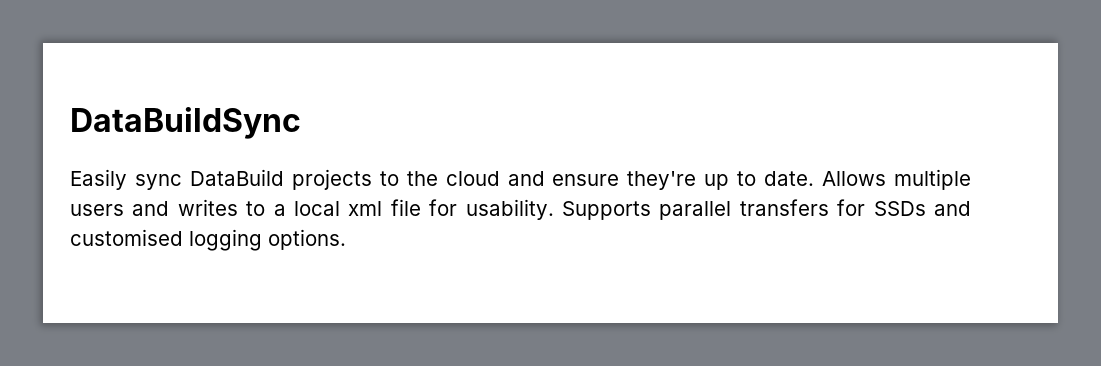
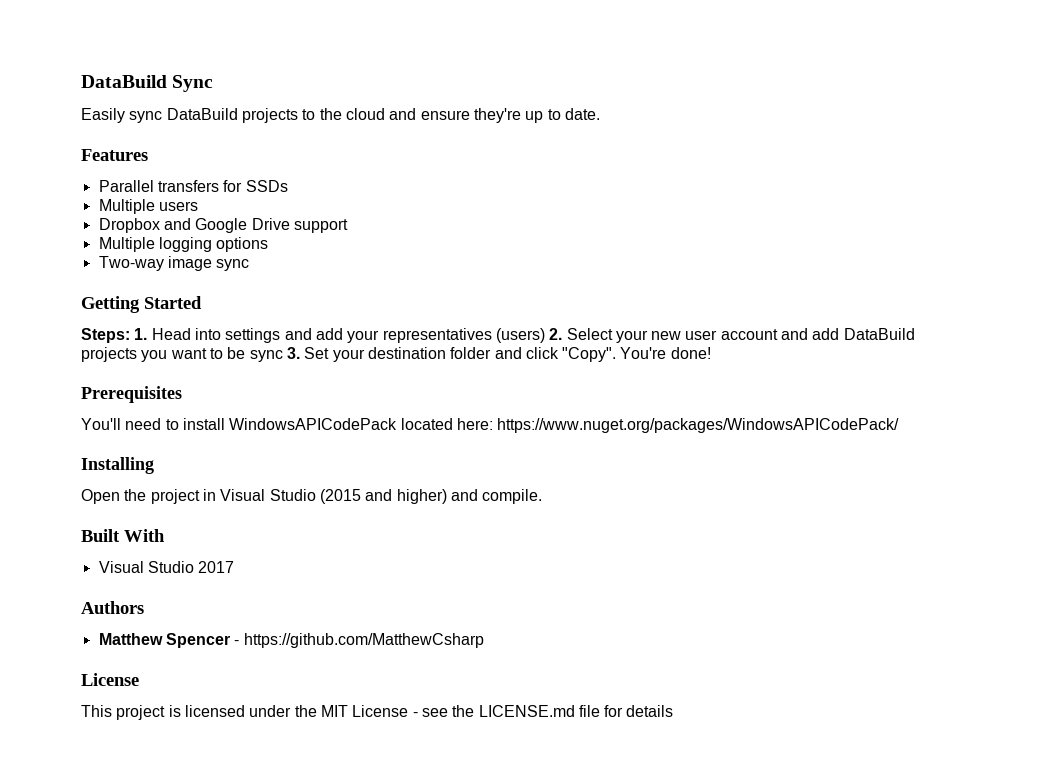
[70,107,301,139] DataBuildSync -> [81,75,214,92] DataBuild Sync
[822,169,972,190] [70,199,971,220] [70,229,346,251] Allows multiple users and writes to a local xml file for usability. Supports parallel transfers for SSDs and customised logging options. -> [81,149,148,161] [98,180,288,192] [98,199,198,214] [98,218,348,233] [98,237,269,252] [98,256,250,271] [81,296,202,313] [81,328,915,343] [81,347,711,362] [81,386,182,403] [81,418,900,433] [81,457,154,474] [81,489,543,504] [81,529,165,542] [98,561,235,573] [81,601,144,614] [98,633,484,648] [81,673,139,686] [81,705,674,720] // Features // Parallel transfers for SSDs // Multiple users // Dropbox and Google Drive support // Multiple logging options // Two-way image sync // Getting Started // Steps: 1. Head into settings and add your representatives (users) 2. Select your new user account and add DataBuild projects you want to be sync 3. Set your destination folder and click "Copy". You're done! // Prerequisites // You'll need to install WindowsAPICodePack located here: https://www.nuget.org/packages/WindowsAPICodePack/ // Installing // Open the project in Visual Studio (2015 and higher) and compile. // Built With // Visual Studio 2017 // Authors // Matthew Spencer - https://github.com/MatthewCsharp // License // This project is licensed under the MIT License - see the LICENSE.md file for details

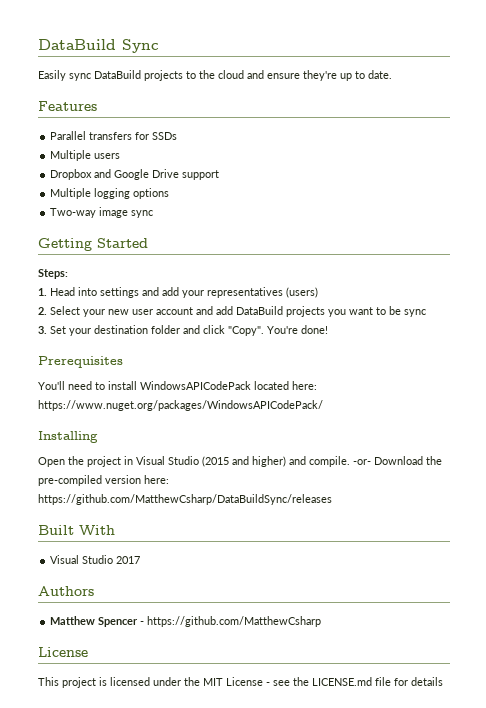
(130, 335) none -> (68, 274) //
(545, 335) none -> (318, 292) //
(283, 356) none -> (426, 313) //
(543, 496) none -> [353,456,442,465] [38,475,169,486] [38,494,332,505] -or- Download the pre-compiled version here: https://github.com/MatthewCsharp/DataBuildSync/releases

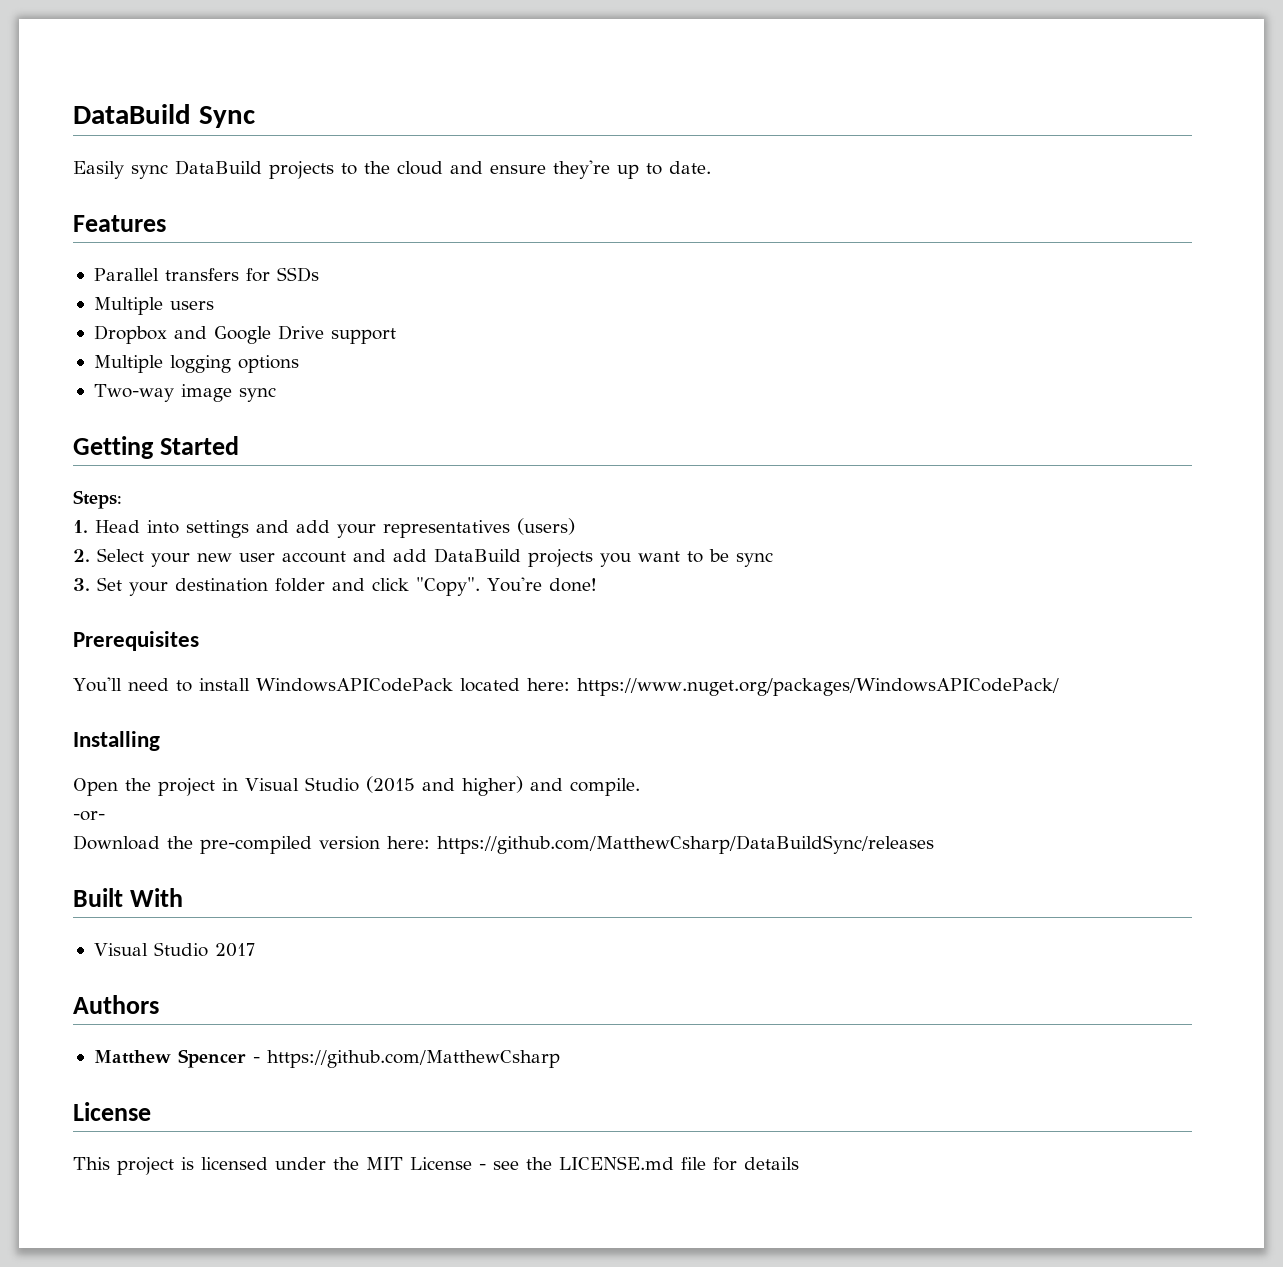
(350, 461) none -> (640, 787) //
(371, 462) none -> (105, 816) //

